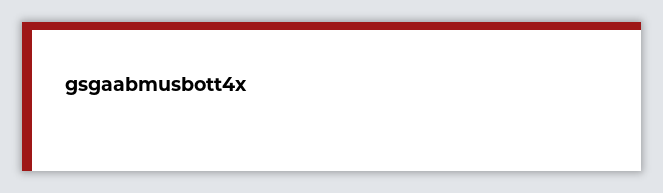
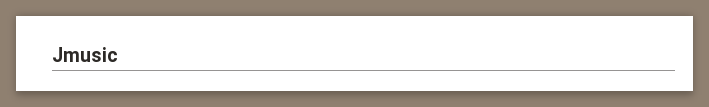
[65,77,247,95] gsgaabmusbott4x -> [52,47,118,62] Jmusic

